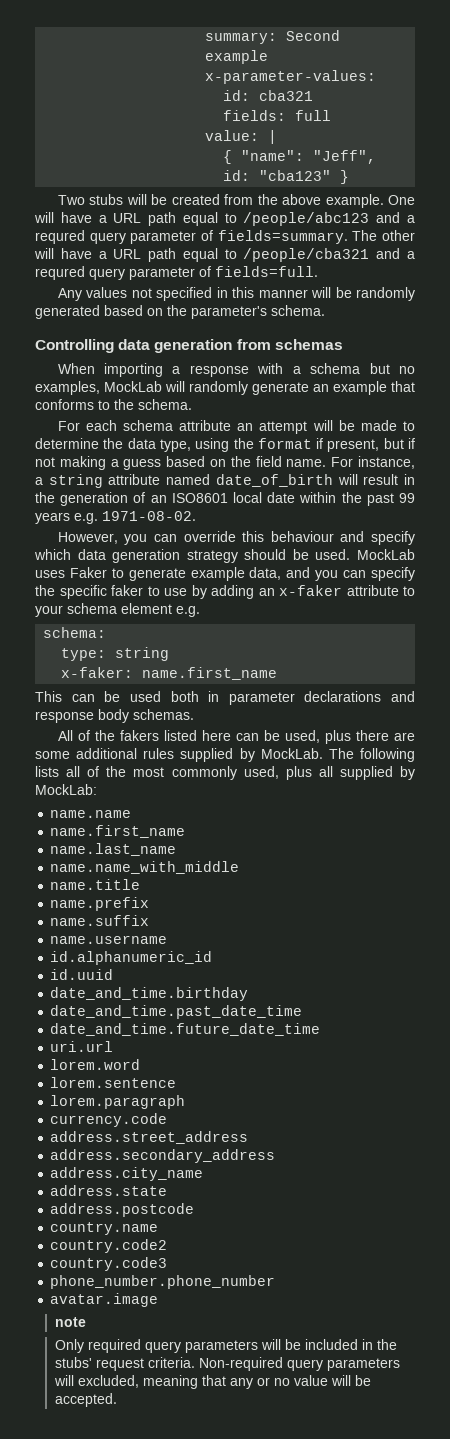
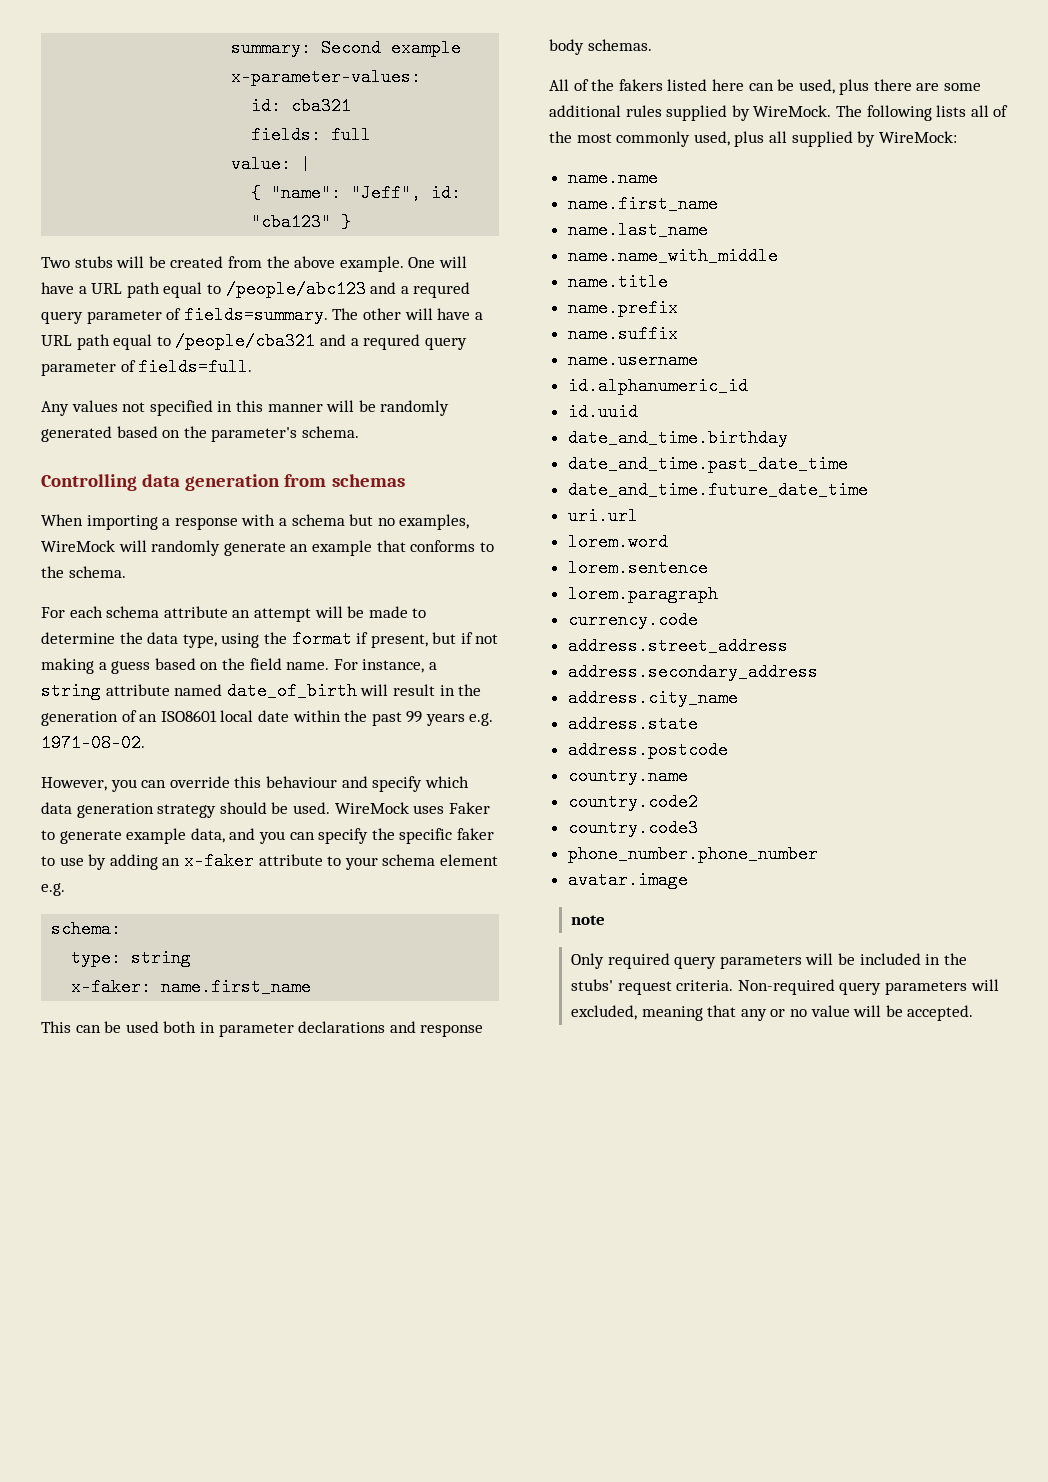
[104,381,162,392] MockLab -> [41,540,115,552] WireMock
[357,549,415,560] MockLab -> [334,802,409,814] WireMock
[260,748,323,759] MockLab. -> [753,105,832,117] WireMock.
[35,784,97,795] MockLab: -> [878,131,957,143] WireMock:

